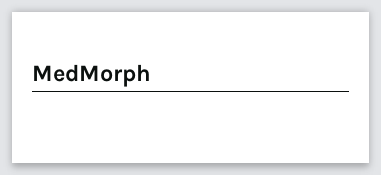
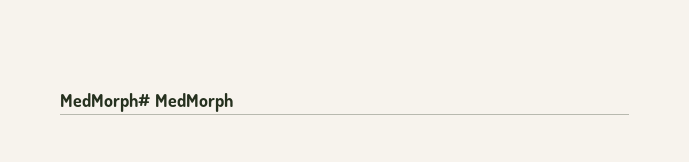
(32, 75) none -> [60,93,150,112] MedMorph#

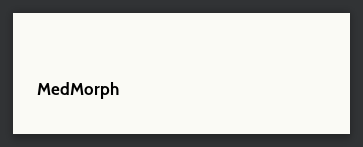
[60,93,150,112] MedMorph# -> (37, 90) none

